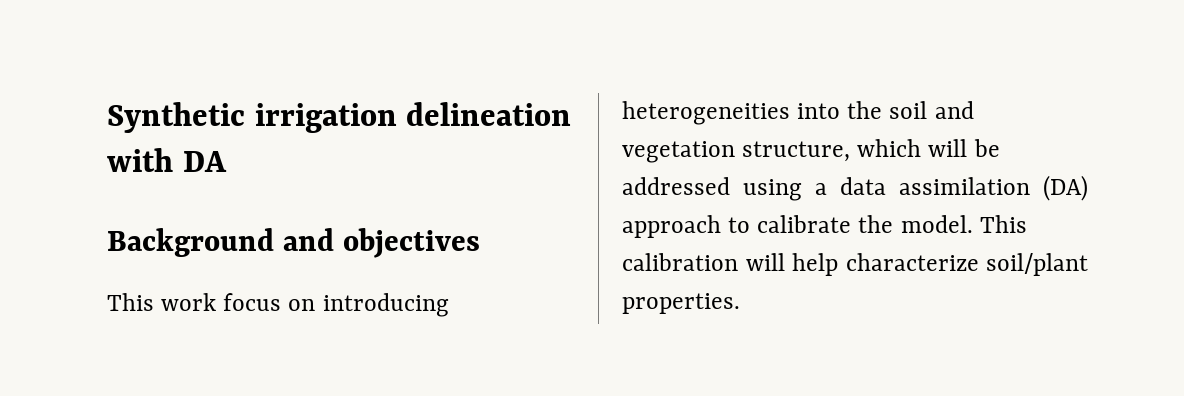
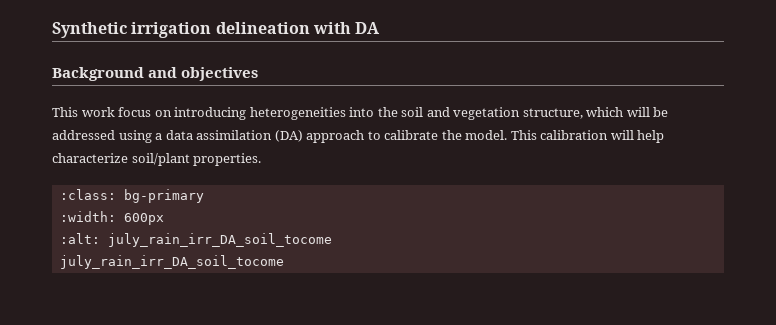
(740, 303) none -> [59,189,204,203] [59,211,164,225] [59,233,332,247] [59,255,284,269] // :class: bg-primary // :width: 600px // :alt: july_rain_irr_DA_soil_tocome // july_rain_irr_DA_soil_tocome

